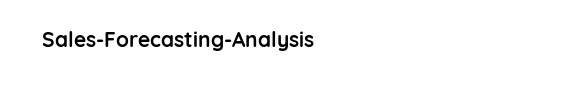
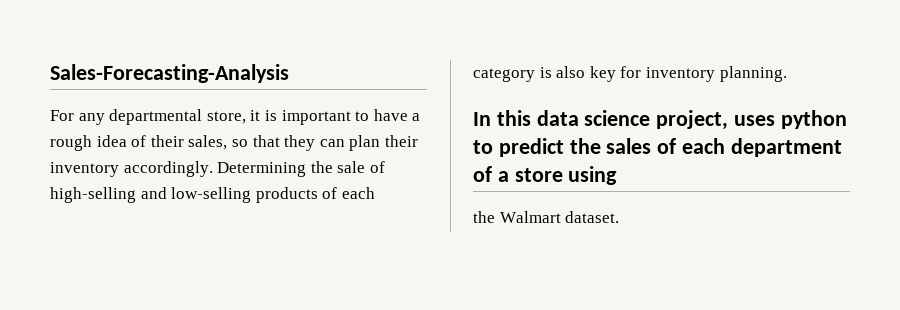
(314, 41) none -> [50,109,421,125] [50,135,418,151] [50,161,385,177] [50,187,375,203] [473,66,787,82] [473,110,847,130] [473,138,842,157] [473,166,618,185] [473,211,620,223] // For any departmental store, it is important to have a rough idea of their sales, so that they can plan their inventory accordingly. Determining the sale of high-selling and low-selling products of each category is also key for inventory planning. // In this data science project, uses python to predict the sales of each department of a store using // the Walmart dataset.

